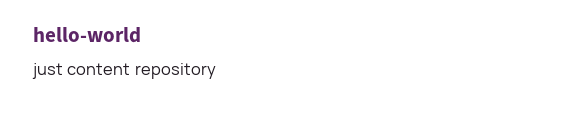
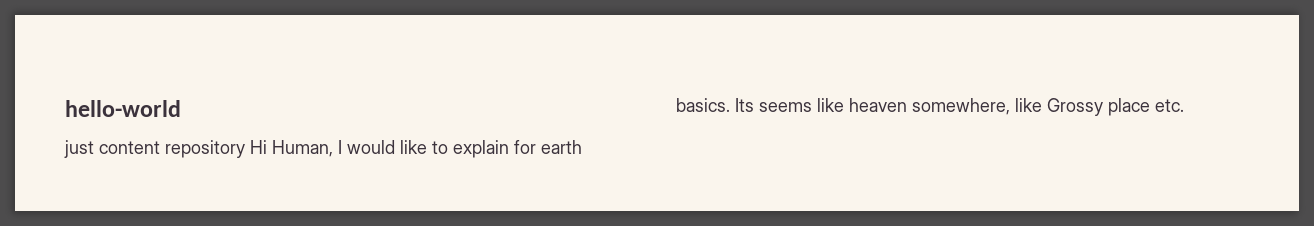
(216, 71) none -> [250,140,582,158] [676,98,1184,116] Hi Human, I would like to explain for earth basics. Its seems like heaven somewhere, like Grossy place etc.

